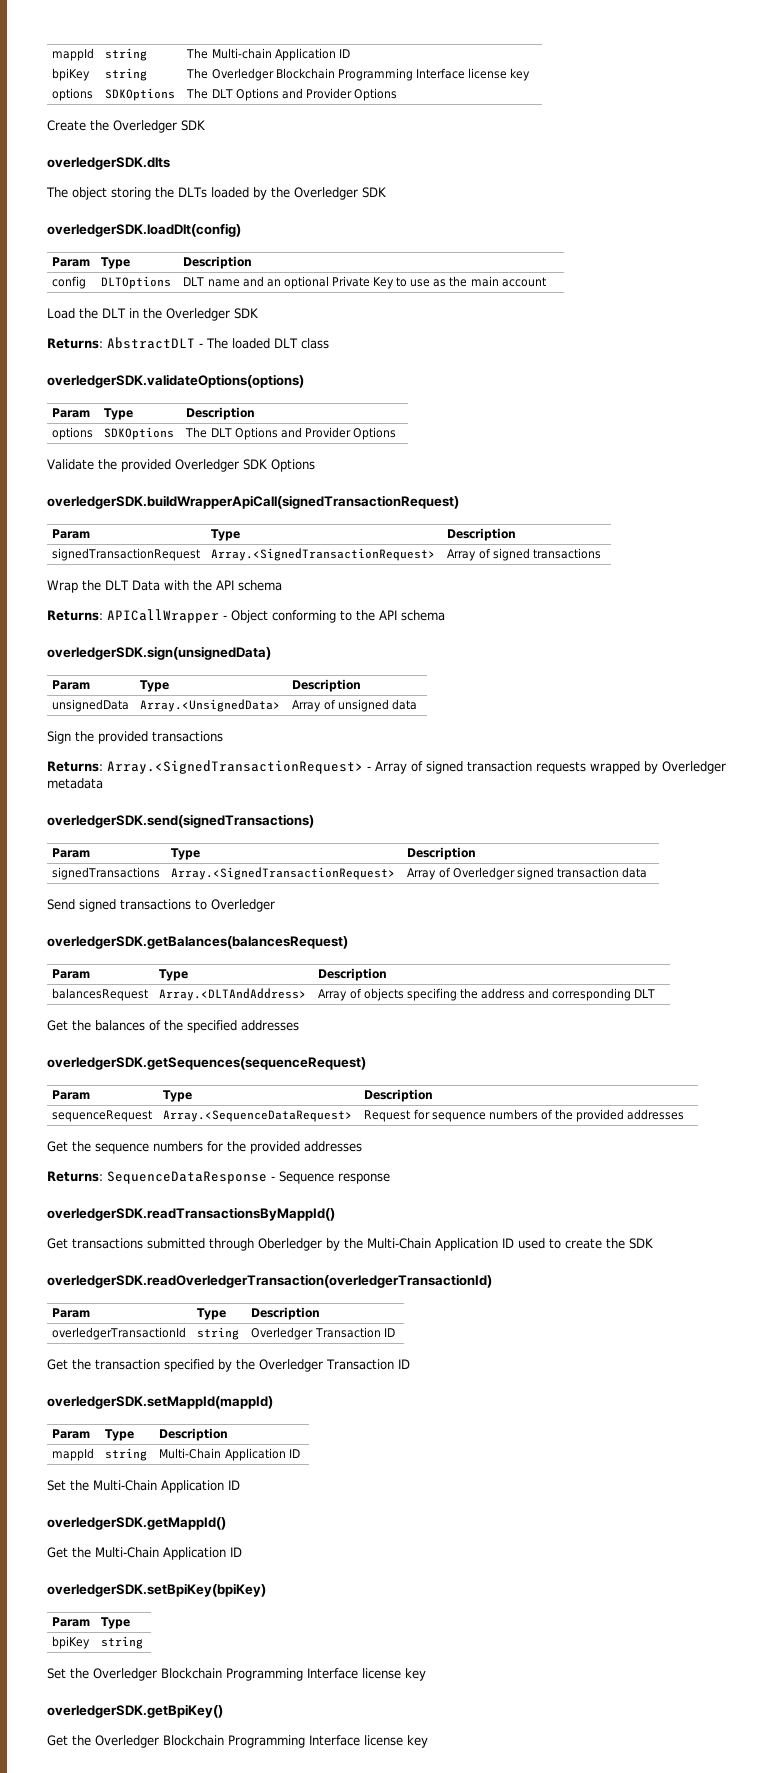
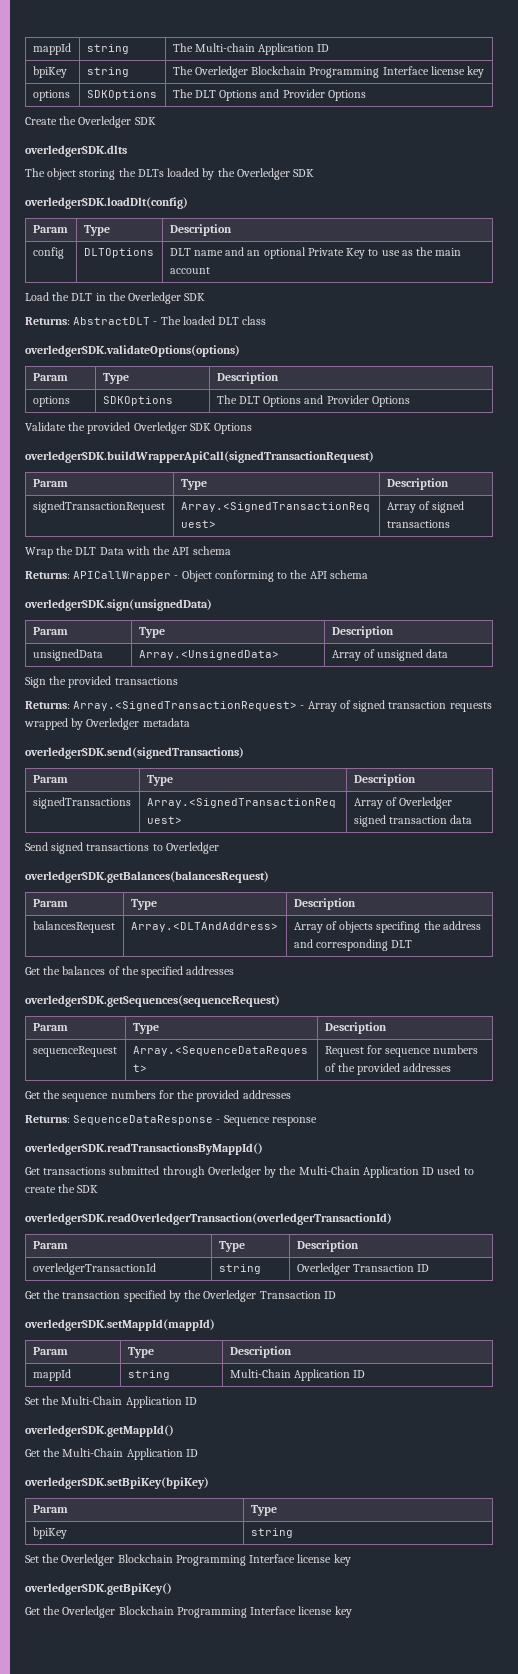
[258,1238,322,1251] Oberledger -> [207,1166,261,1178] Overledger

